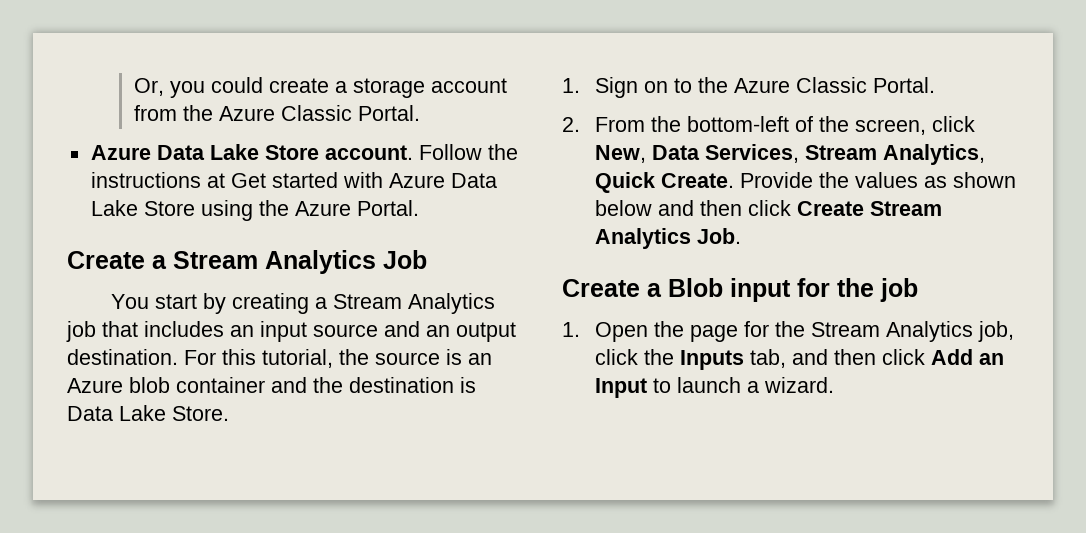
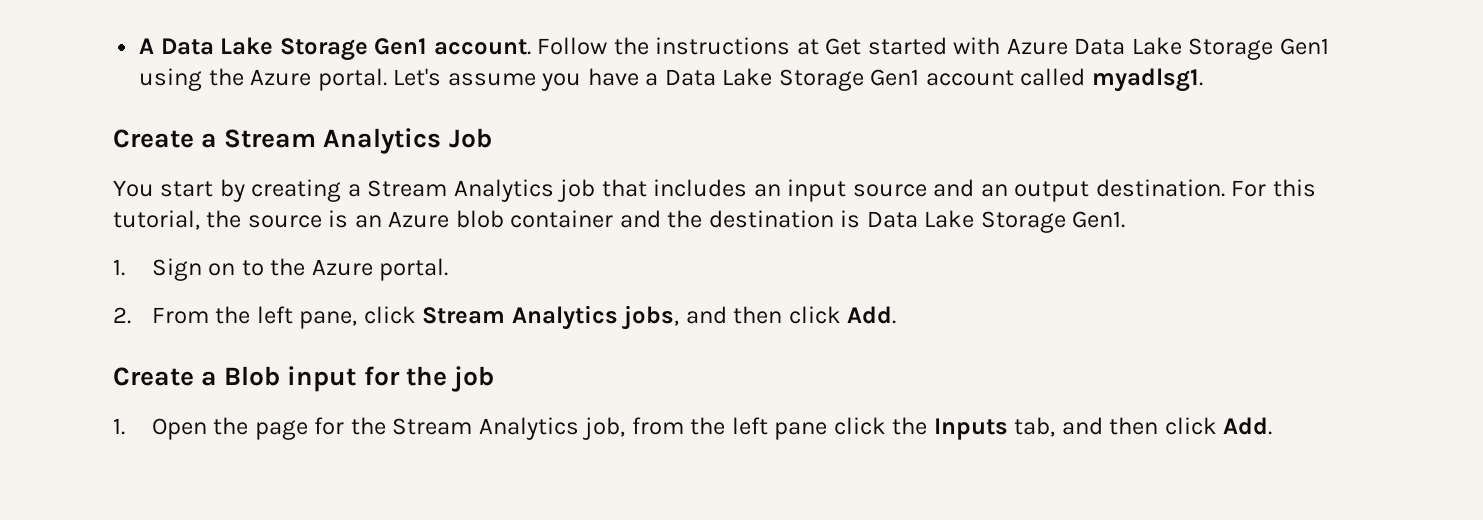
[133,77,507,98] [133,105,420,121] [90,144,319,160] Or, you could create a storage account from the Azure Classic Portal. // Azure Data Lake Store -> [139,37,428,61] A Data Lake Storage Gen1
[143,201,195,216] Store -> [1188,38,1329,60] Storage Gen1
[356,200,419,216] Portal. -> [317,68,1203,92] portal. Let's assume you have a Data Lake Storage Gen1 account called myadlsg1.
[172,406,229,421] Store. -> [980,211,1126,233] Storage Gen1.
[796,77,936,93] Classic Portal. -> [379,258,449,281] portal.
[687,116,976,135] [595,144,986,165] [595,172,1017,193] [595,200,943,216] [595,228,742,249] bottom-left of the screen, click New, Data Services, Stream Analytics, Quick Create. Provide the values as shown below and then click Create Stream Analytics Job. -> [256,305,897,330] left pane, click Stream Analytics jobs, and then click Add.
(1015, 331) none -> [631,417,828,440] from the left pane
[931,349,1005,365] [595,377,835,398] Add an Input to launch a wizard. -> [1223,417,1273,435] Add.

